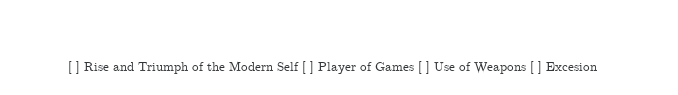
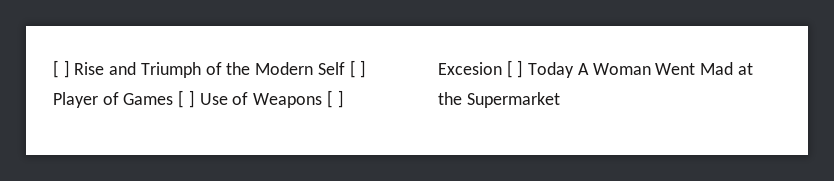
(597, 66) none -> [506,60,753,78] [438,92,560,108] [ ] Today A Woman Went Mad at the Supermarket

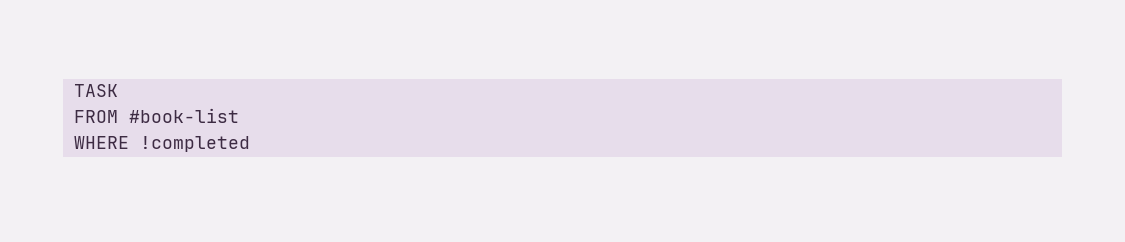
[53,60,367,78] [53,90,344,108] [438,60,753,78] [438,92,560,108] [ ] Rise and Triumph of the Modern Self [ ] Player of Games [ ] Use of Weapons [ ] Excesion [ ] Today A Woman Went Mad at the Supermarket -> [74,84,119,97] [74,108,240,123] [74,136,251,152] TASK // FROM #book-list // WHERE !completed

